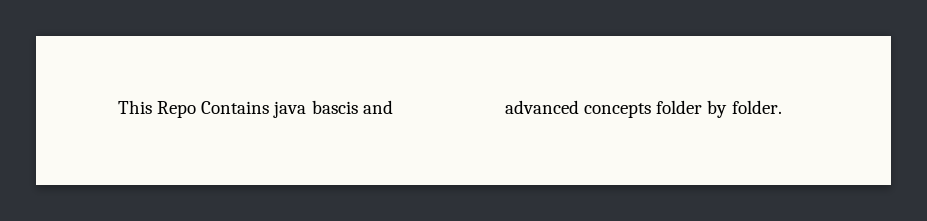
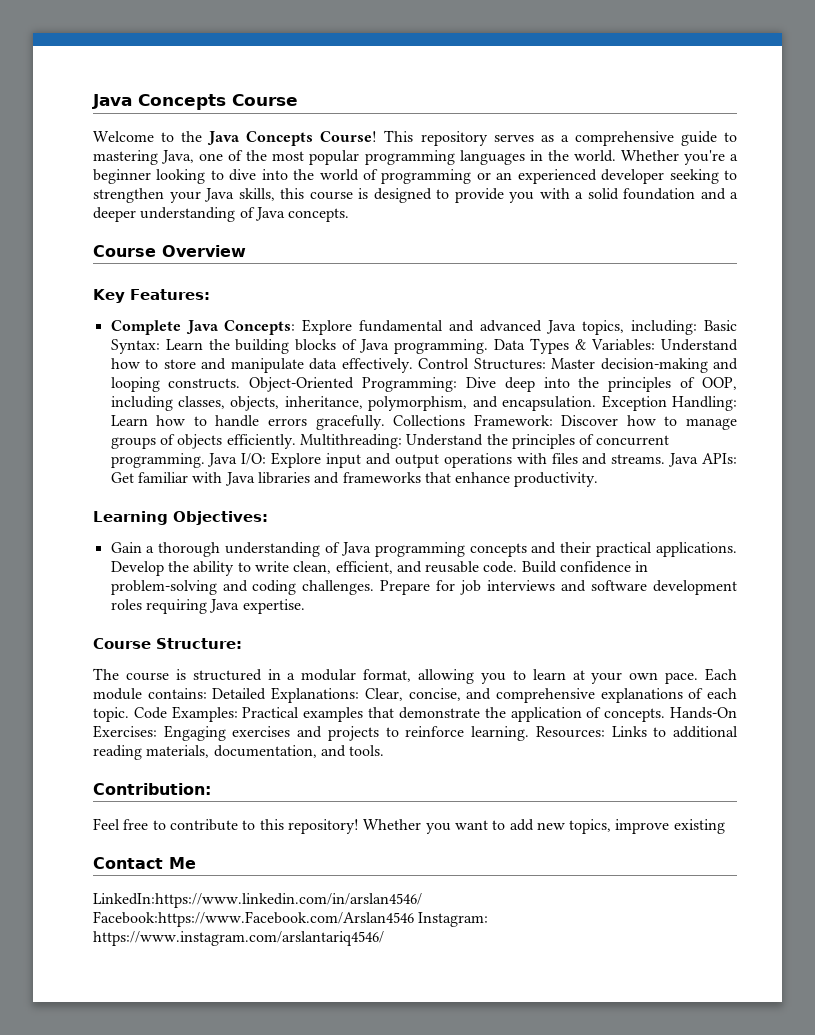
[118,100,782,118] This Repo Contains java bascis and advanced concepts folder by folder. -> [92,94,298,110] [93,130,738,146] [93,150,738,165] [93,169,738,184] [93,188,738,203] [93,207,350,222] [93,245,246,257] [93,289,210,303] [110,319,737,335] [110,338,738,354] [110,358,738,373] [110,377,738,392] [110,395,737,411] [110,414,738,430] [110,434,670,449] [110,452,738,468] [110,472,599,487] [93,511,268,525] [110,542,738,557] [110,561,649,576] [110,580,737,595] [110,599,305,614] [93,638,242,649] [93,668,737,684] [93,687,737,703] [93,706,737,722] [93,725,739,741] [93,745,385,760] [93,783,211,795] [93,818,725,834] [93,857,196,869] [93,893,422,908] [93,911,489,927] [93,931,384,946] Java Concepts Course // Welcome to the Java Concepts Course! This repository serves as a comprehensive guide to mastering Java, one of the most popular programming languages in the world. Whether you're a beginner looking to dive into the world of programming or an experienced developer seeking to strengthen your Java skills, this course is designed to provide you with a solid foundation and a deeper understanding of Java concepts. // Course Overview // Key Features: // Complete Java Concepts: Explore fundamental and advanced Java topics, including: Basic Syntax: Learn the building blocks of Java programming. Data Types & Variables: Understand how to store and manipulate data effectively. Control Structures: Master decision-making and looping constructs. Object-Oriented Programming: Dive deep into the principles of OOP, including classes, objects, inheritance, polymorphism, and encapsulation. Exception Handling: Learn how to handle errors gracefully. Collections Framework: Discover how to manage groups of objects efficiently. Multithreading: Understand the principles of concurrent programming. Java I/O: Explore input and output operations with files and streams. Java APIs: Get familiar with Java libraries and frameworks that enhance productivity. // Learning Objectives: // Gain a thorough understanding of Java programming concepts and their practical applications. Develop the ability to write clean, efficient, and reusable code. Build confidence in problem-solving and coding challenges. Prepare for job interviews and software development roles requiring Java expertise. // Course Structure: // The course is structured in a modular format, allowing you to learn at your own pace. Each module contains: Detailed Explanations: Clear, concise, and comprehensive explanations of each topic. Code Examples: Practical examples that demonstrate the application of concepts. Hands-On Exercises: Engaging exercises and projects to reinforce learning. Resources: Links to additional reading materials, documentation, and tools. // Contribution: // Feel free to contribute to this repository! Whether you want to add new topics, improve existing // Contact Me // LinkedIn:https://www.linkedin.com/in/arslan4546/ Facebook:https://www.Facebook.com/Arslan4546 Instagram: https://www.instagram.com/arslantariq4546/

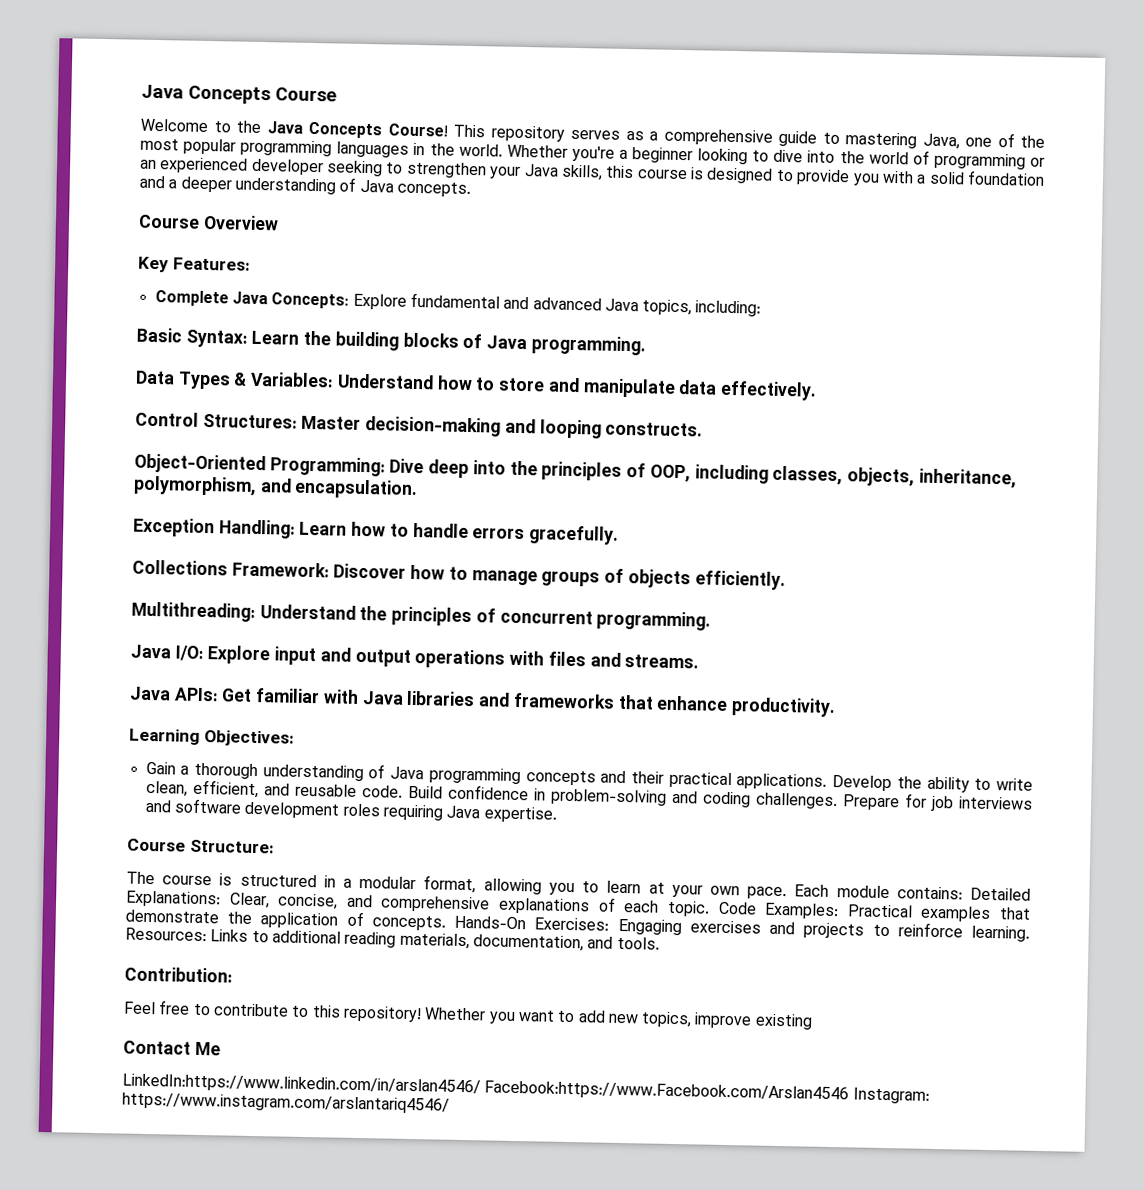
(698, 327) none -> (762, 308) //
(489, 346) none -> (646, 345) //
(413, 365) none -> (817, 390) //
(241, 383) none -> (704, 429) //
(597, 403) none -> (419, 489) //
(385, 422) none -> (620, 535) //
(296, 441) none -> (786, 580) //
(205, 460) none -> (712, 620) //
(666, 459) none -> (700, 661) //

